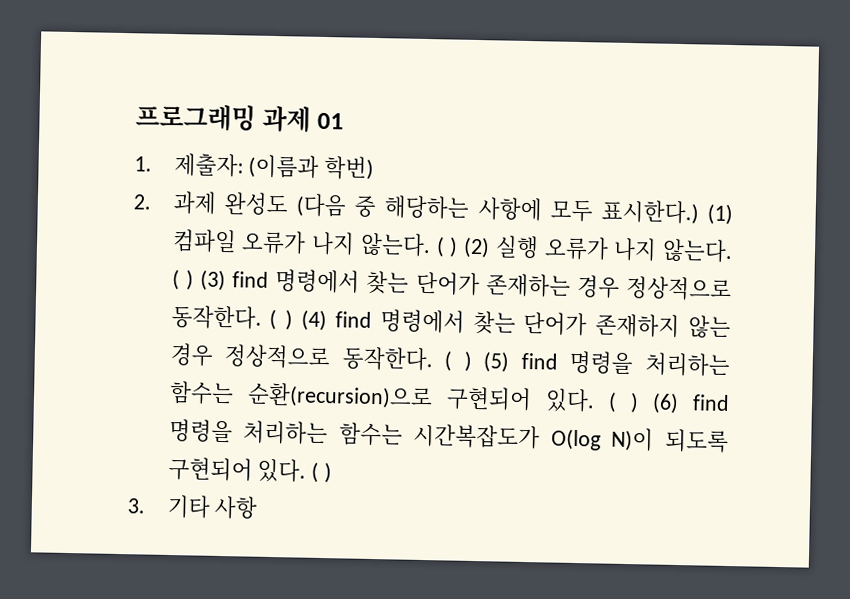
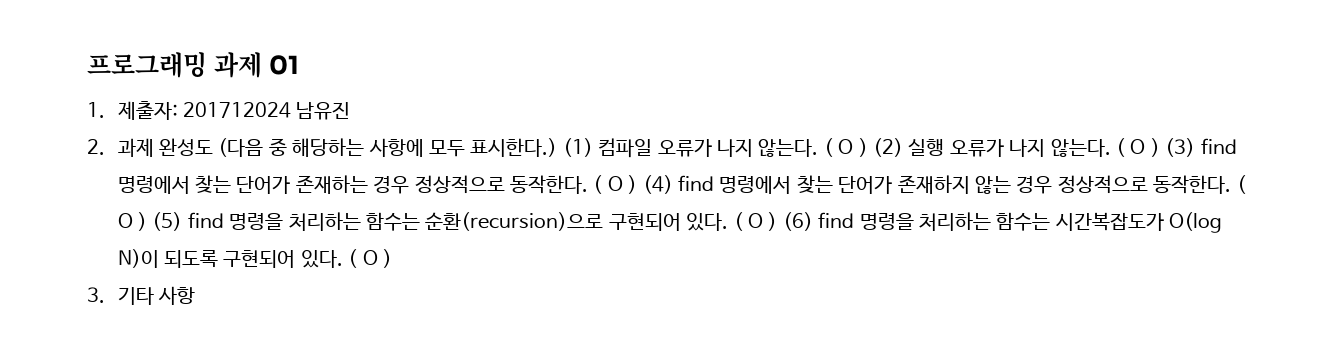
[248,154,375,180] (이름과 학번) -> [182,102,351,120] 201712024 남유진
(445, 247) none -> [838,139,854,154] O
(180, 279) none -> [1130,139,1146,154] O
(278, 319) none -> [607,176,623,191] O
(453, 361) none -> [117,213,133,228] O
(617, 402) none -> [747,213,763,228] O
(320, 472) none -> [362,250,378,265] O

